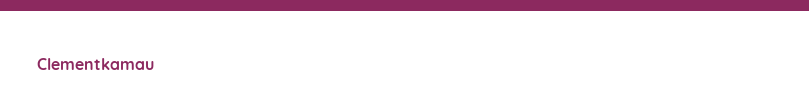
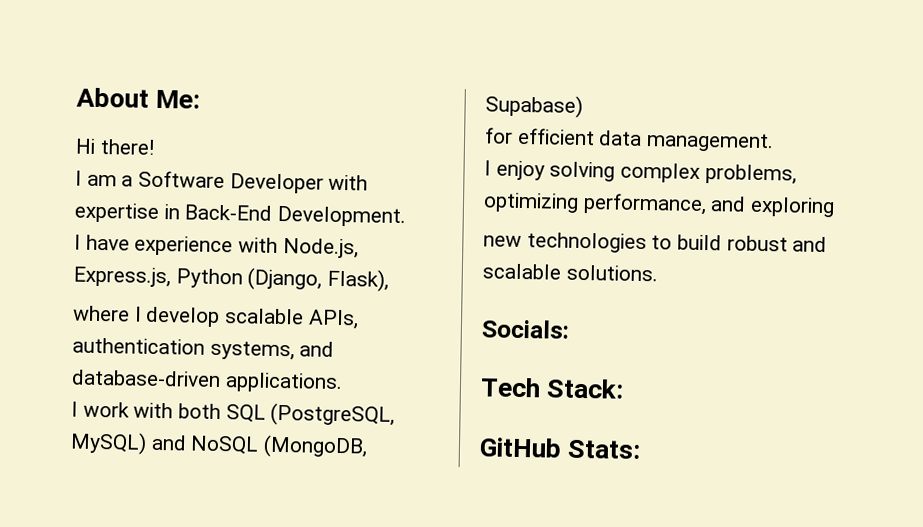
[37,58,154,70] Clementkamau -> [76,87,201,109] [75,138,155,155] [75,170,369,194] [74,202,407,228] [74,234,359,259] [73,266,390,292] [73,305,359,330] [72,337,335,361] [71,369,343,394] [71,401,396,427] [70,431,369,459] [485,94,583,118] [484,127,775,153] [484,160,797,185] [483,192,836,218] [483,232,828,254] [482,263,658,282] [481,319,570,339] [480,377,625,399] [479,437,642,459] About Me: // Hi there! // I am a Software Developer with expertise in Back-End Development. // I have experience with Node.js, Express.js, Python (Django, Flask), // where I develop scalable APIs, authentication systems, and database-driven applications. // I work with both SQL (PostgreSQL, MySQL) and NoSQL (MongoDB, Supabase) // for efficient data management. // I enjoy solving complex problems, optimizing performance, and exploring // new technologies to build robust and scalable solutions. // Socials: // Tech Stack: // GitHub Stats:

